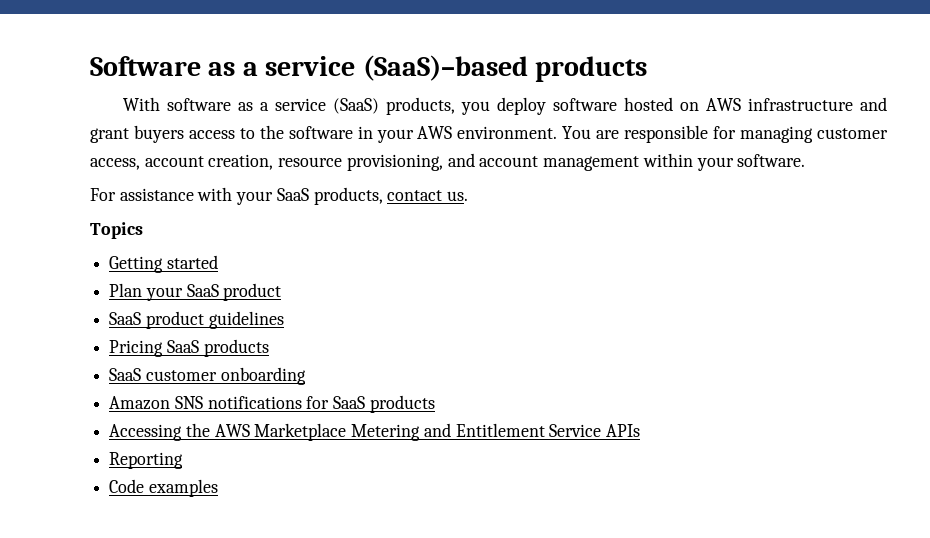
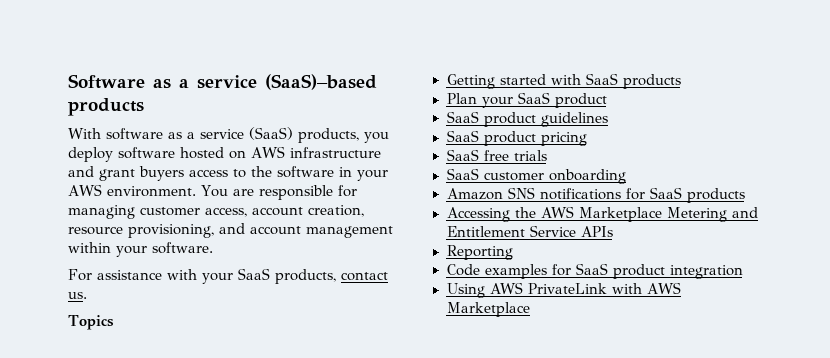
(218, 262) none -> [550,73,681,89] with SaaS products
[109,339,269,357] Pricing SaaS products -> [446,130,587,146] [446,149,547,161] SaaS product pricing // SaaS free trials
(218, 488) none -> [551,263,743,279] [446,282,682,298] [446,302,530,317] for SaaS product integration // Using AWS PrivateLink with AWS Marketplace

